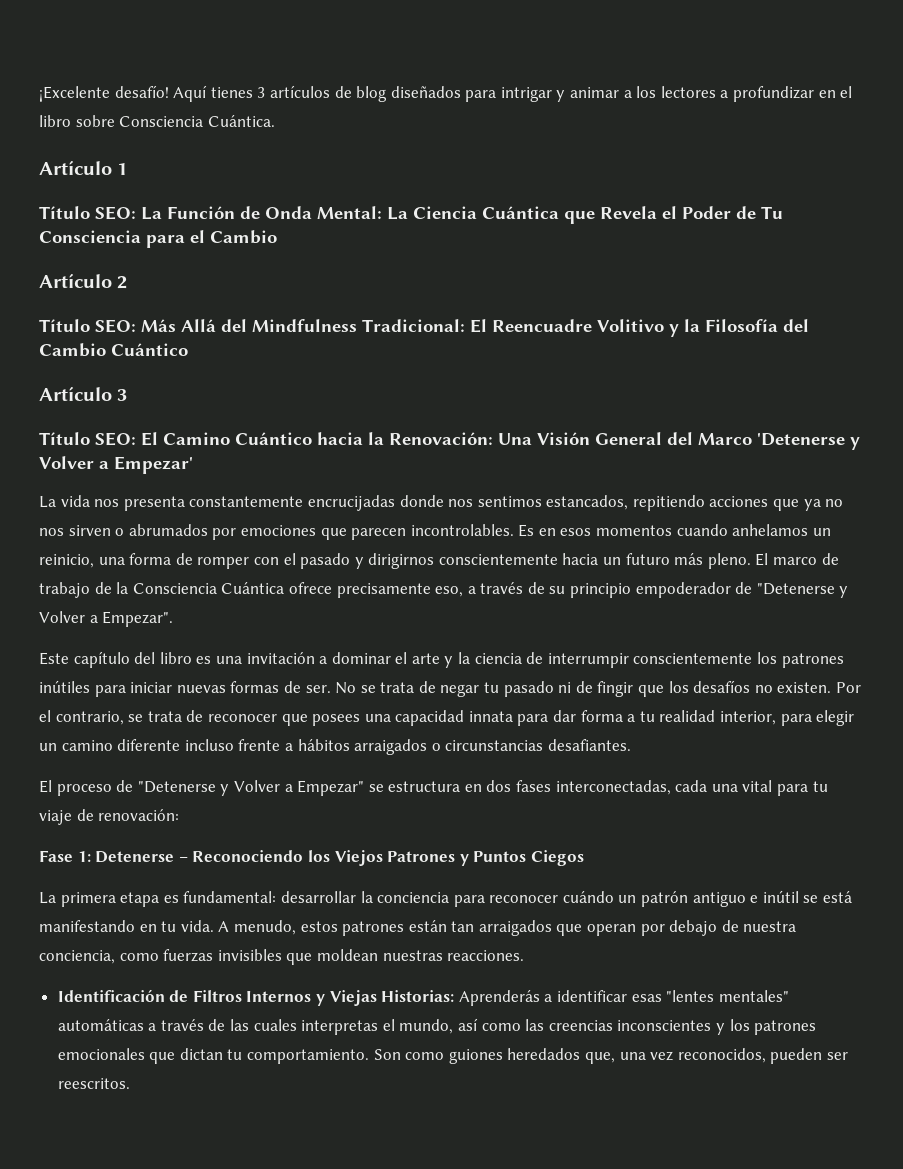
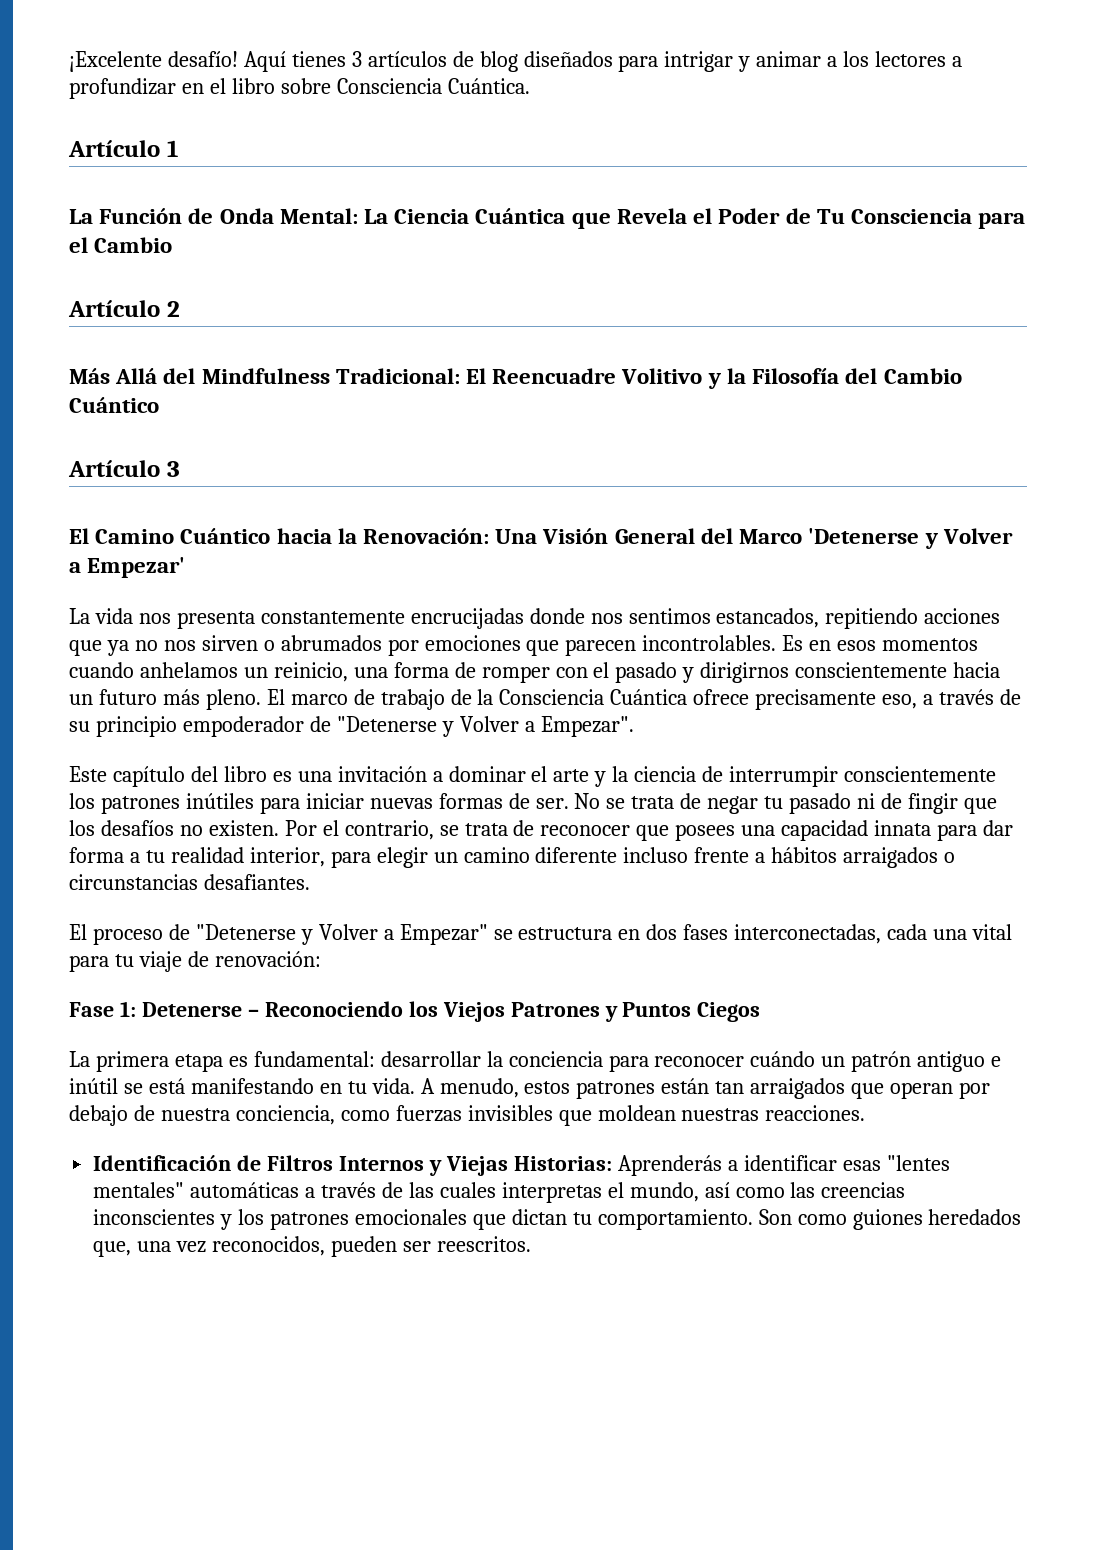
[39,206,136,220] Título SEO: -> (178, 148) none
[39,319,136,333] Título SEO: -> (180, 309) none
[39,432,136,446] Título SEO: -> (180, 469) none

